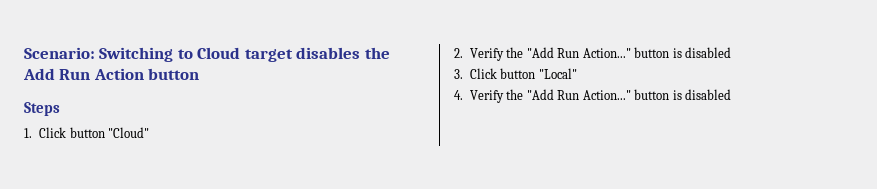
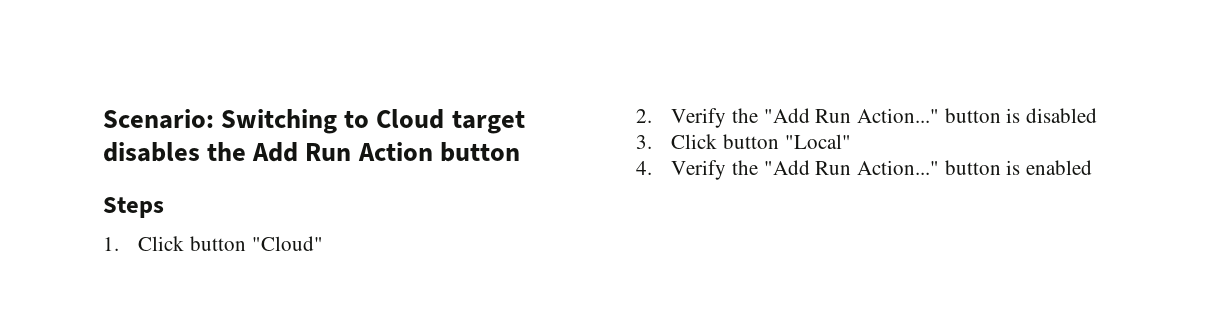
[685,89,732,100] disabled -> [1025,160,1092,175] enabled

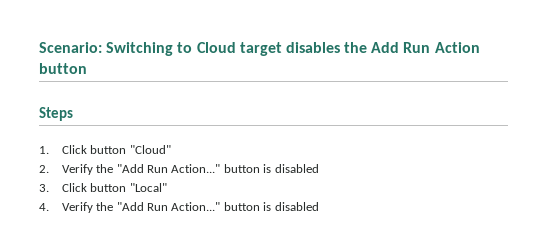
[1025,160,1092,175] enabled -> [274,202,319,211] disabled

